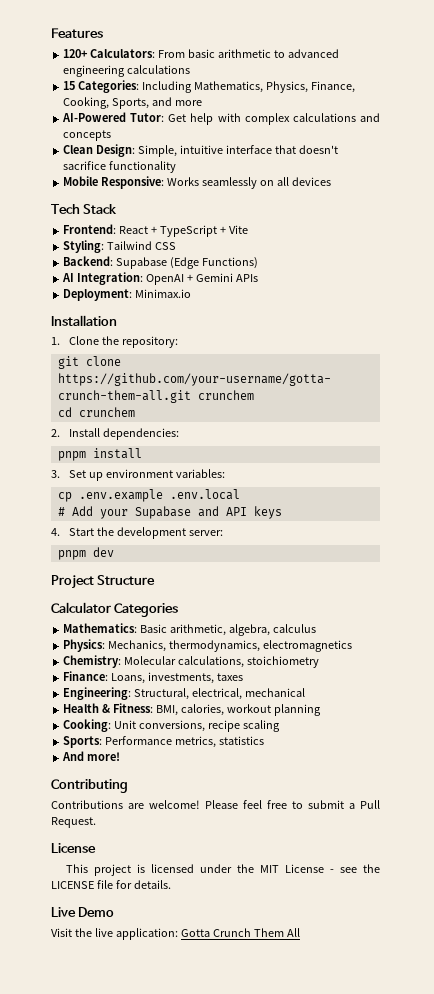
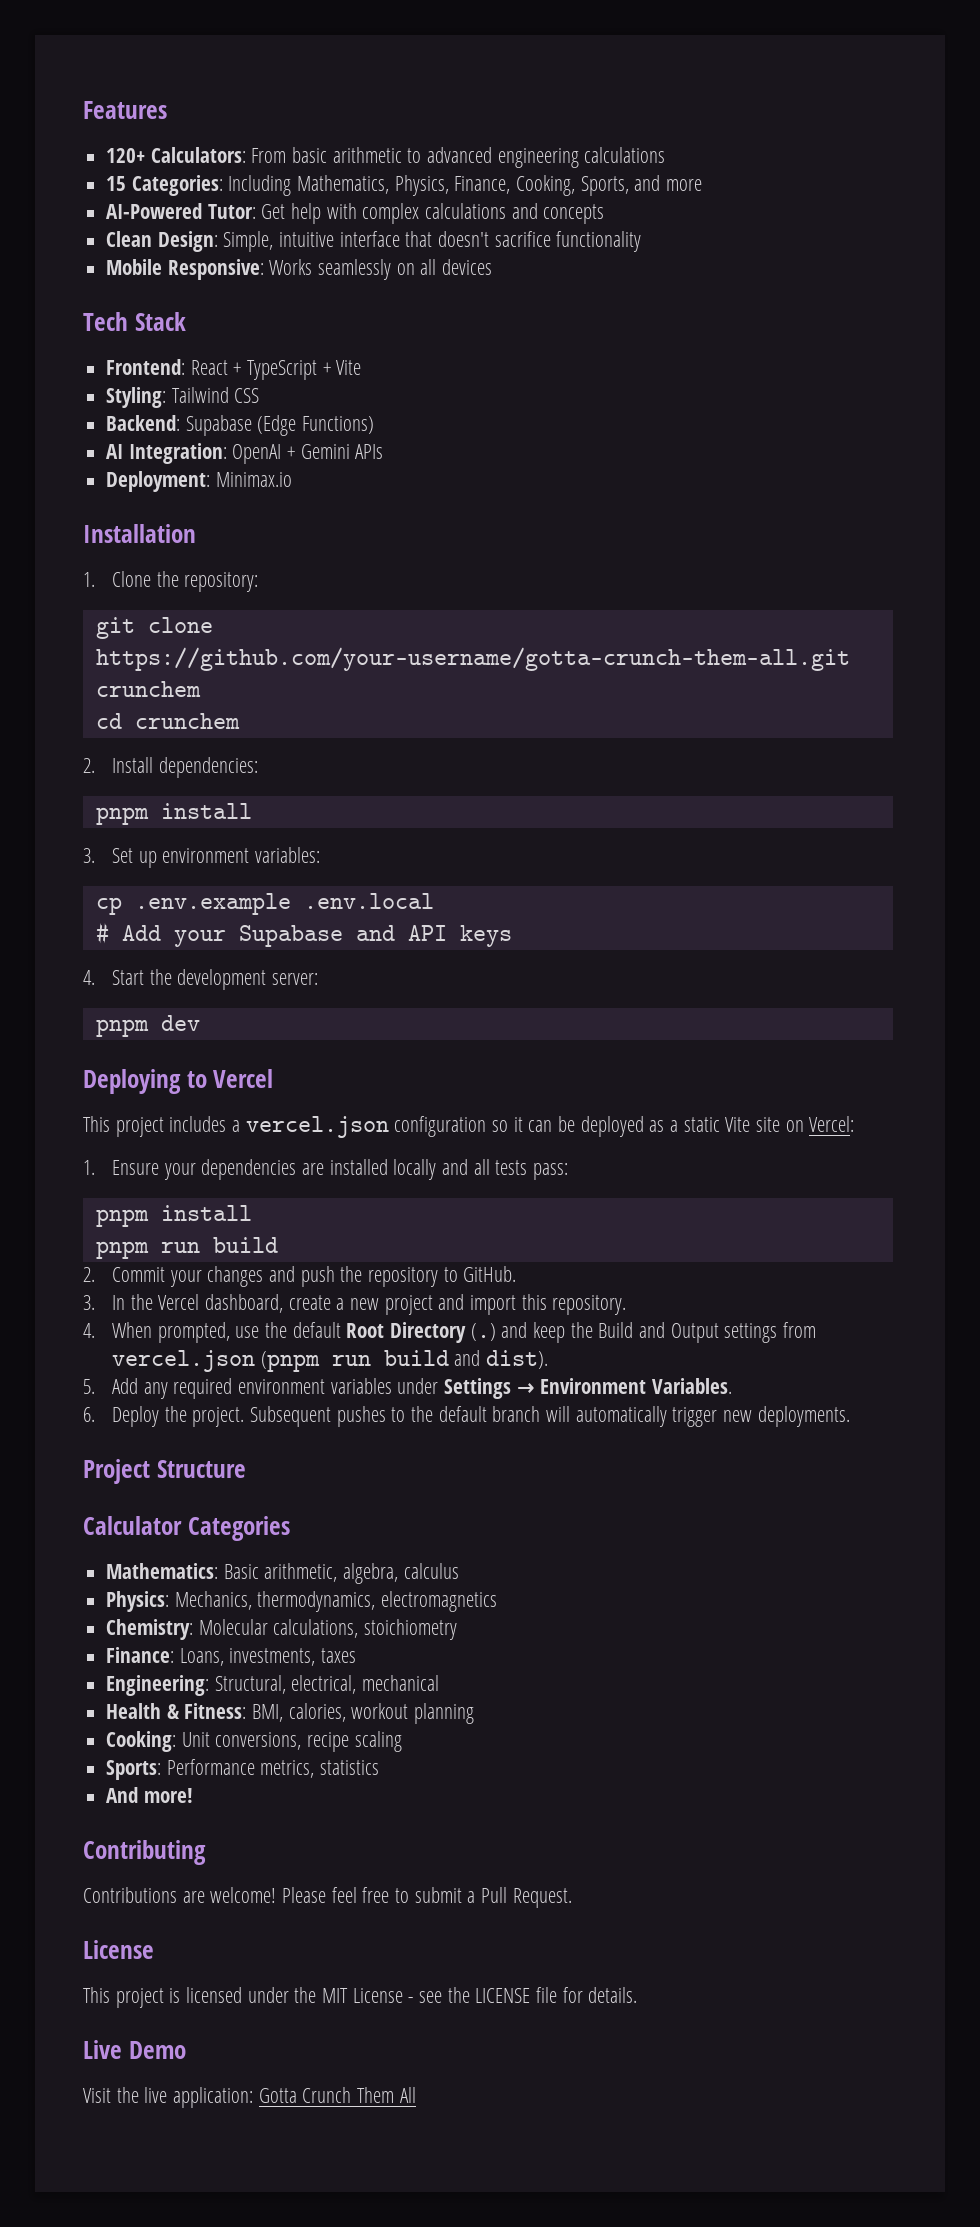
(114, 552) none -> [83,1069,274,1094] [83,1116,855,1138] [83,1159,568,1180] [95,1205,252,1227] [95,1237,278,1259] [83,1266,517,1287] [83,1294,627,1315] [83,1322,817,1343] [111,1350,548,1372] [83,1378,732,1399] [83,1406,850,1427] // Deploying to Vercel // This project includes a vercel.json configuration so it can be deployed as a static Vite site on Vercel: // 1. Ensure your dependencies are installed locally and all tests pass: // pnpm install // pnpm run build // 2. Commit your changes and push the repository to GitHub. // 3. In the Vercel dashboard, create a new project and import this repository. // 4. When prompted, use the default Root Directory (.) and keep the Build and Output settings from vercel.json (pnpm run build and dist). // 5. Add any required environment variables under Settings → Environment Variables. // 6. Deploy the project. Subsequent pushes to the default branch will automatically trigger new deployments.

